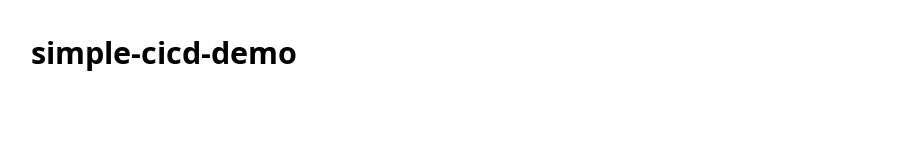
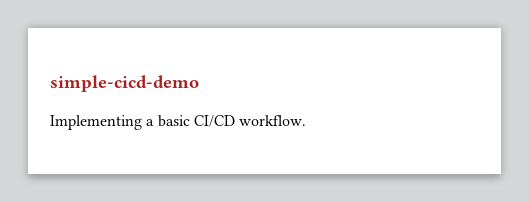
(297, 56) none -> [50,115,307,130] // Implementing a basic CI/CD workflow.

